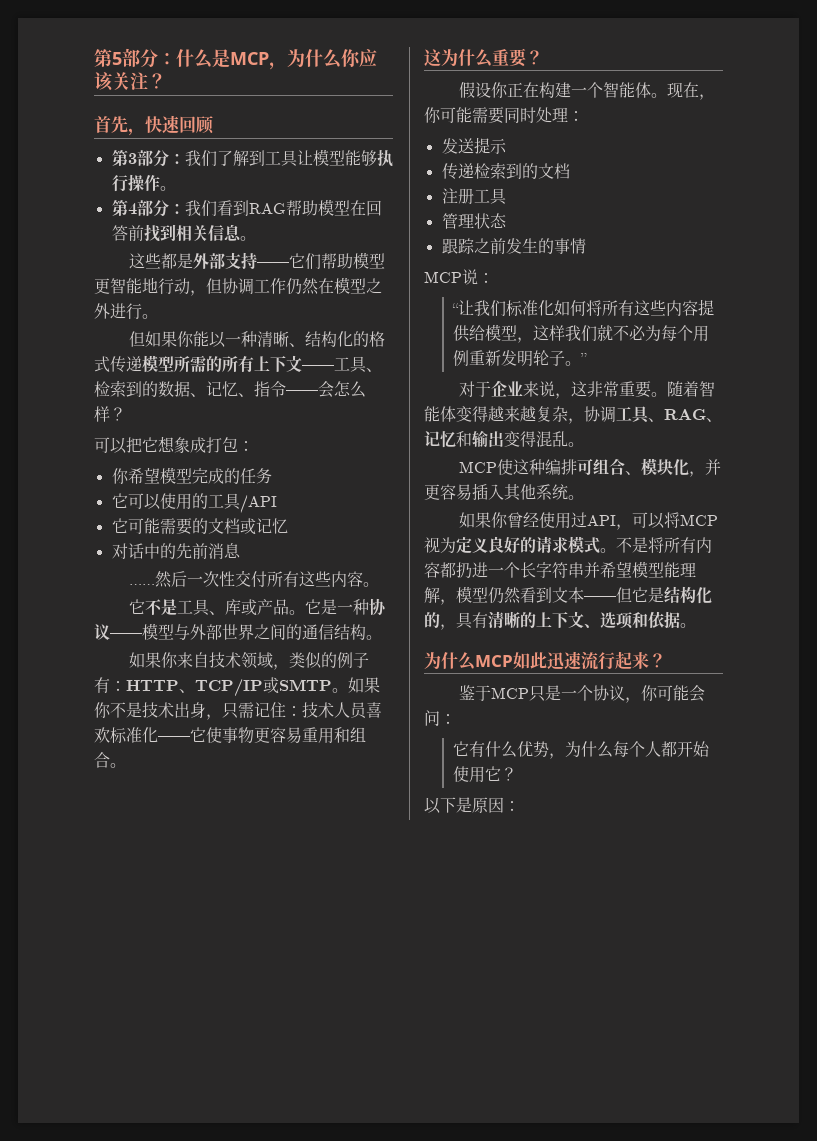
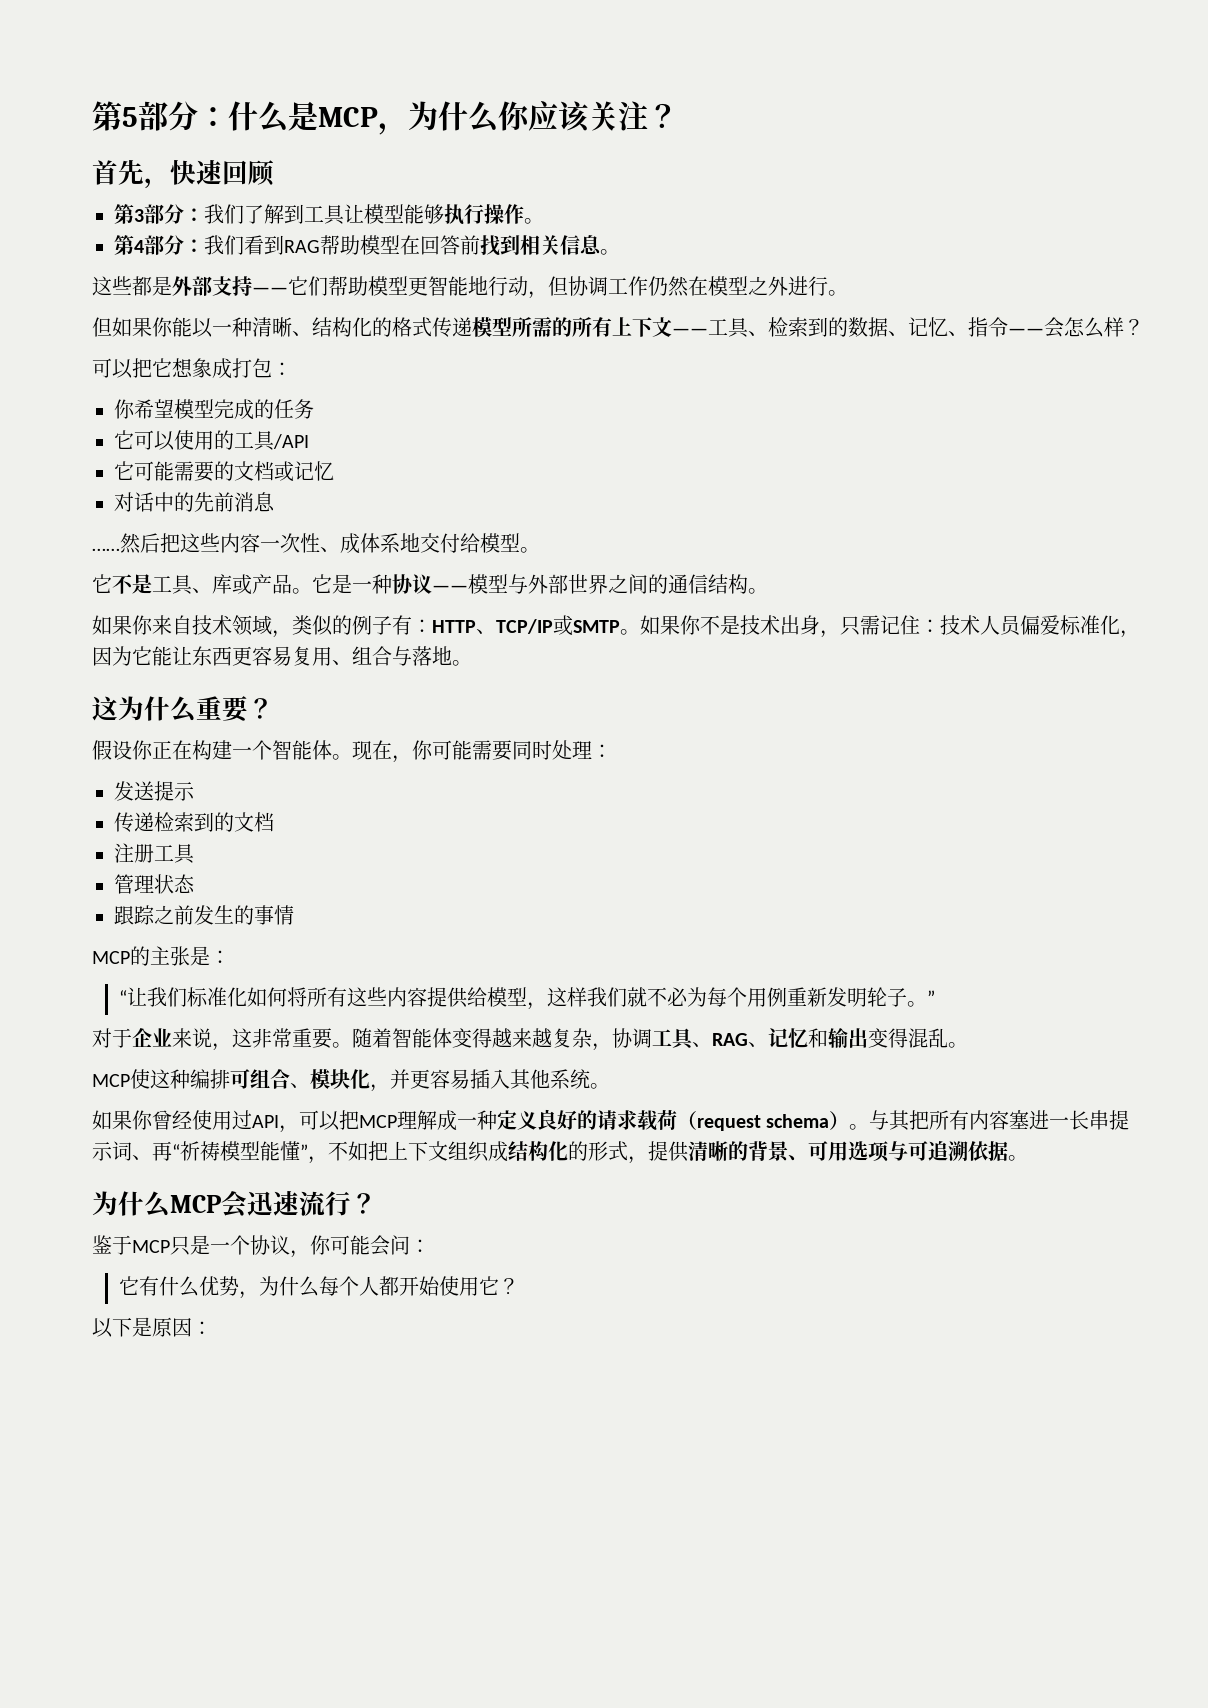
[187,570,364,588] 一次性交付所有这些内容 -> [160,533,520,554] 把这些内容一次性、成体系地交付给模型
[366,702,382,718] [94,727,366,744] [94,752,110,768] 喜欢标准化——它使事物更容易重用和组合 -> [1020,615,1140,638] [92,646,452,666] 偏爱标准化，因为它能让东西更容易复用、组合与落地
[462,269,478,285] 说 -> [130,946,210,966] 的主张是
[664,512,719,528] [424,536,712,554] [424,561,696,578] [424,586,712,605] [424,611,648,630] 将MCP视为定义良好的请求模式。不是将所有内容都扔进一个长字符串并希望模型能理解，模型仍然看到文本——但它是结构化的，具有清晰的上下文、选项和 -> [339,1109,1130,1131] [92,1141,968,1164] 把MCP理解成一种定义良好的请求载荷（request schema）。与其把所有内容塞进一长串提示词、再“祈祷模型能懂”，不如把上下文组织成结构化的形式，提供清晰的背景、可用选项与可追溯
[513,652,547,669] 如此 -> [221,1191,247,1218] 会
[615,651,649,670] 起来 -> (351, 1203) none

